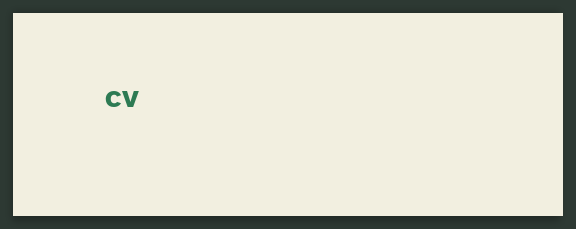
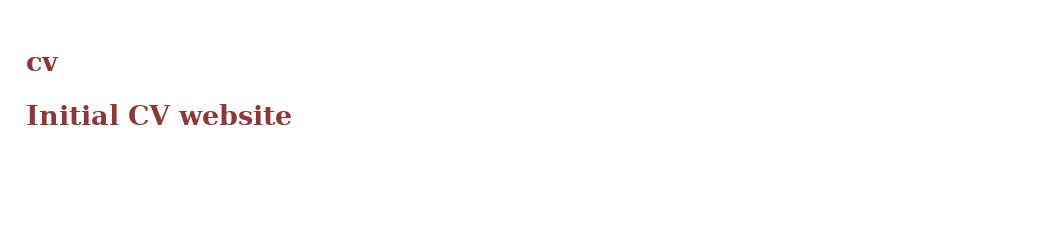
(139, 99) none -> [26,104,292,125] // Initial CV website

